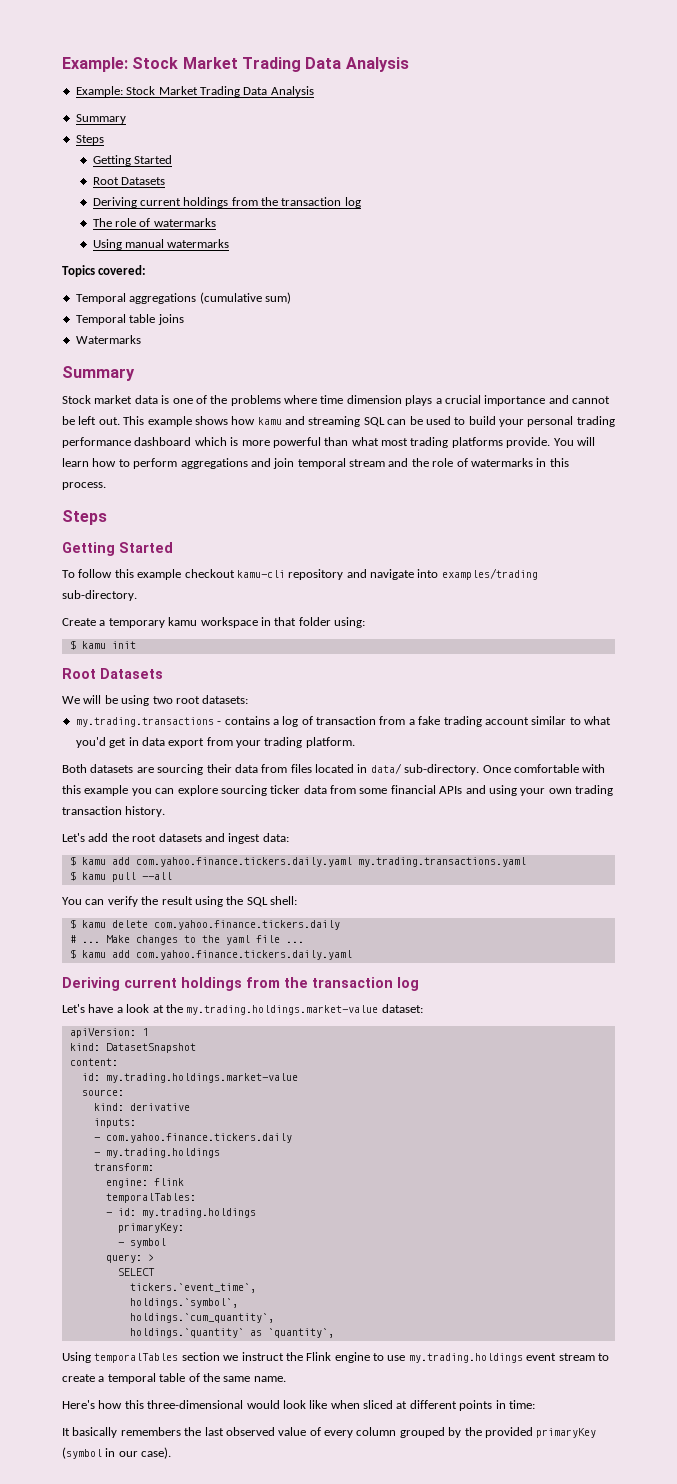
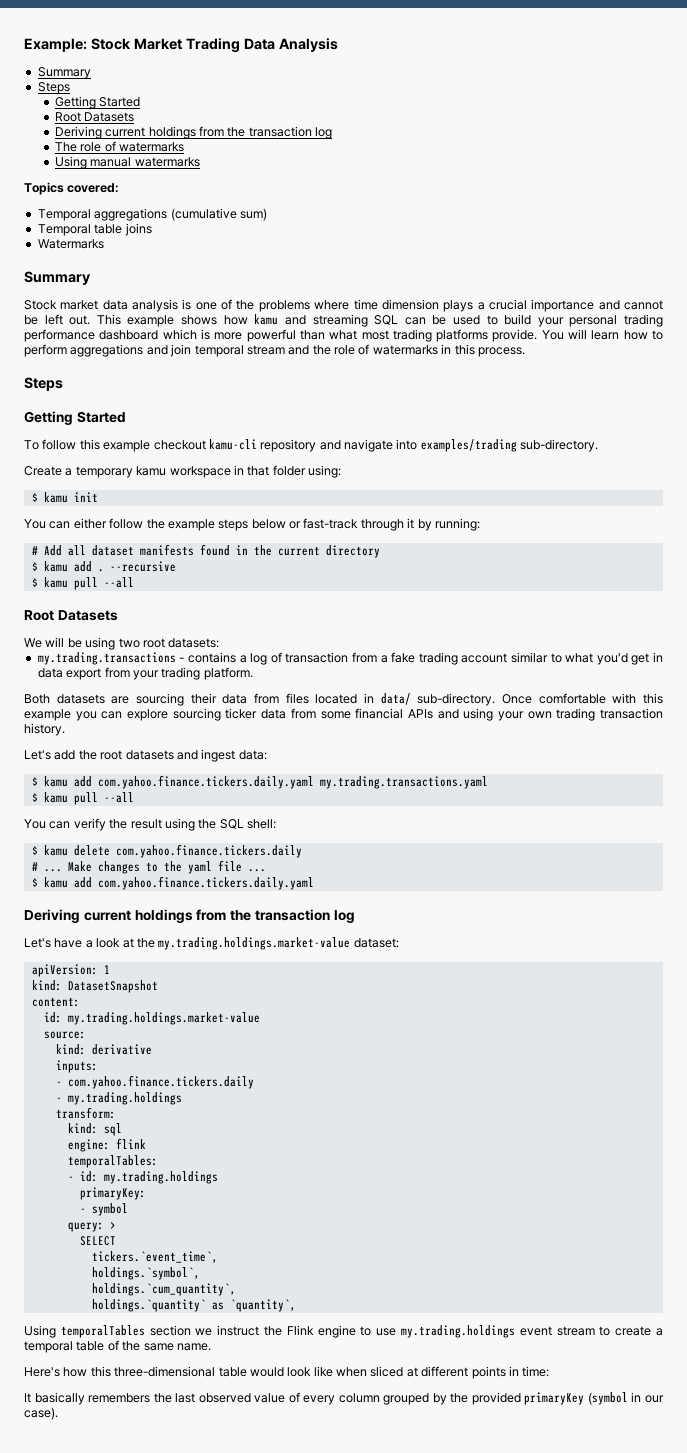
[62,57,409,72] [75,86,314,97] Example: Stock Market Trading Data Analysis // Example: Stock Market Trading Data Analysis -> [24,38,338,53] Example: Stock Market Trading Data Analysis
(158, 399) none -> [132,299,179,312] analysis
(136, 645) none -> [24,518,480,531] [31,544,380,558] [31,561,176,572] [31,577,134,590] // You can either follow the example steps below or fast-track through it by running: // # Add all dataset manifests found in the current directory // $ kamu add . --recursive // $ kamu pull --all
(154, 1167) none -> [67,1123,122,1136] // kind: sql
(244, 1404) none -> [218,1367,247,1377] table

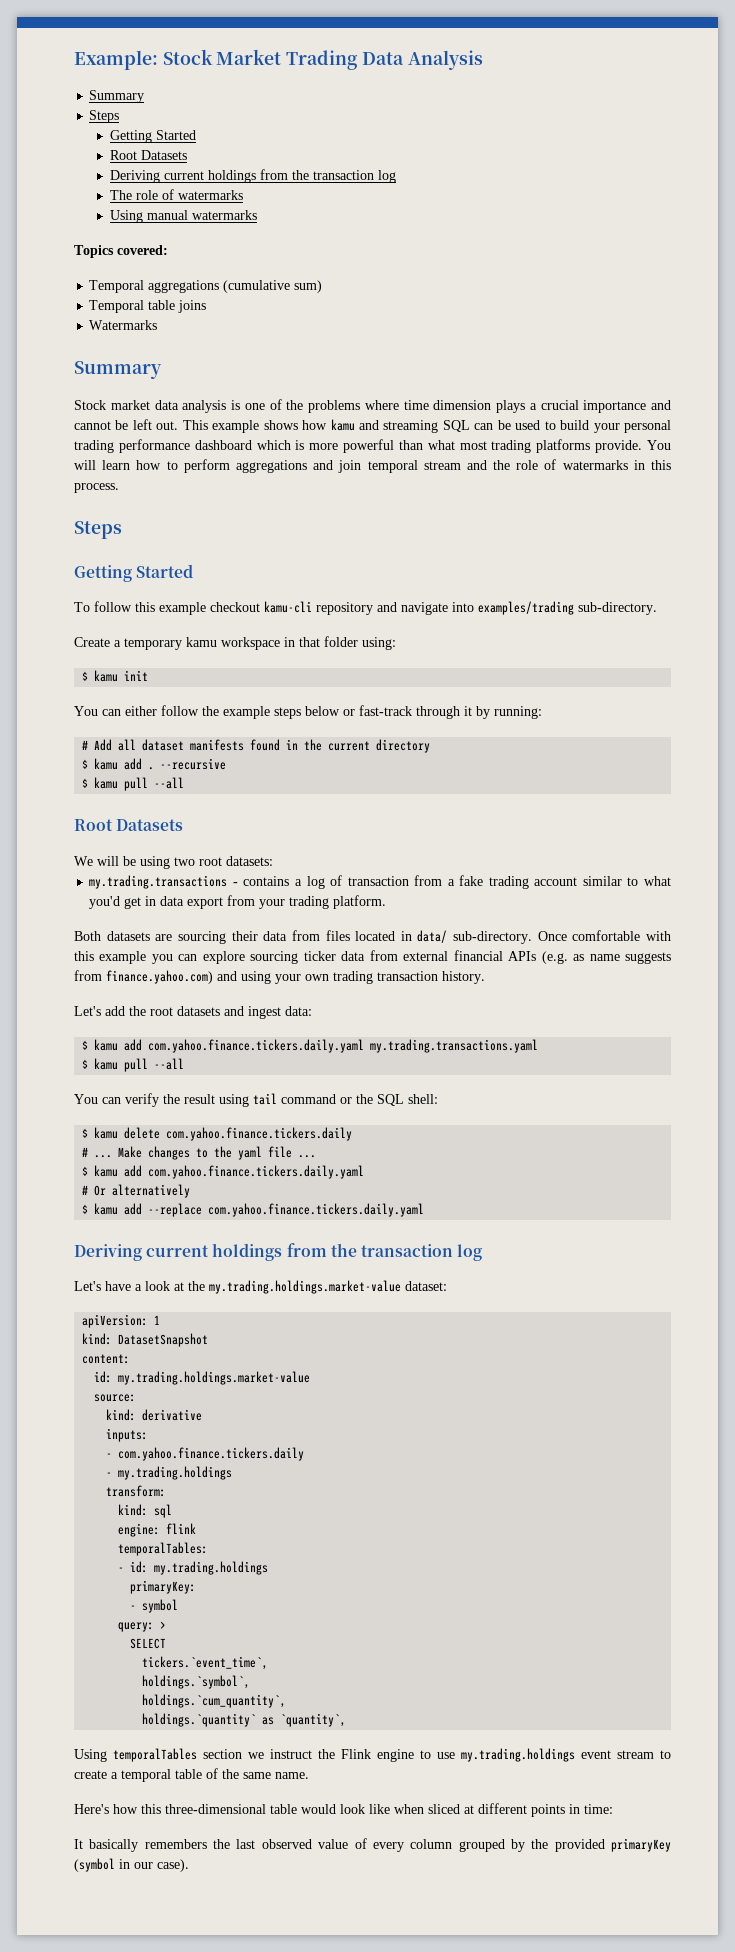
[320,711,351,719] some -> [403,951,449,961] external
(433, 714) none -> [541,951,671,964] [74,970,213,984] (e.g. as name suggests from finance.yahoo.com)
(195, 824) none -> [253,1093,352,1105] tail command or
(314, 883) none -> [82,1184,191,1198] [82,1203,425,1217] // # Or alternatively // $ kamu add --replace com.yahoo.finance.tickers.daily.yaml

